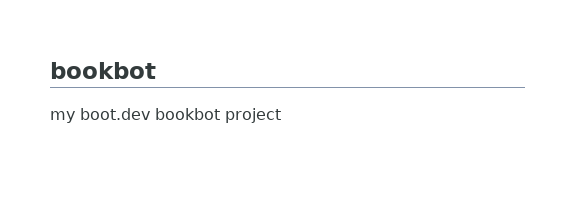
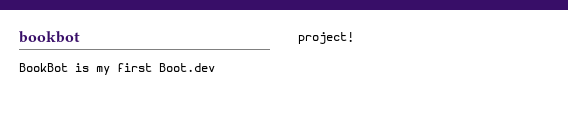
[50,108,281,123] my boot.dev bookbot project -> [19,63,215,75] [298,32,354,44] BookBot is my first Boot.dev project!

